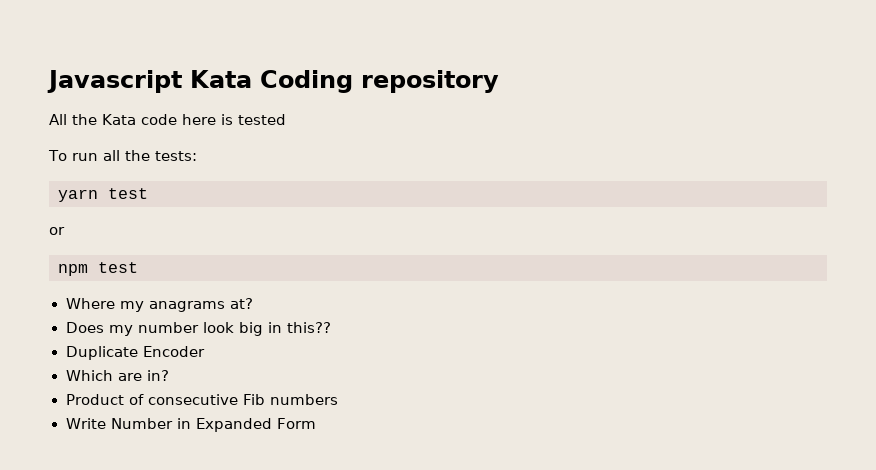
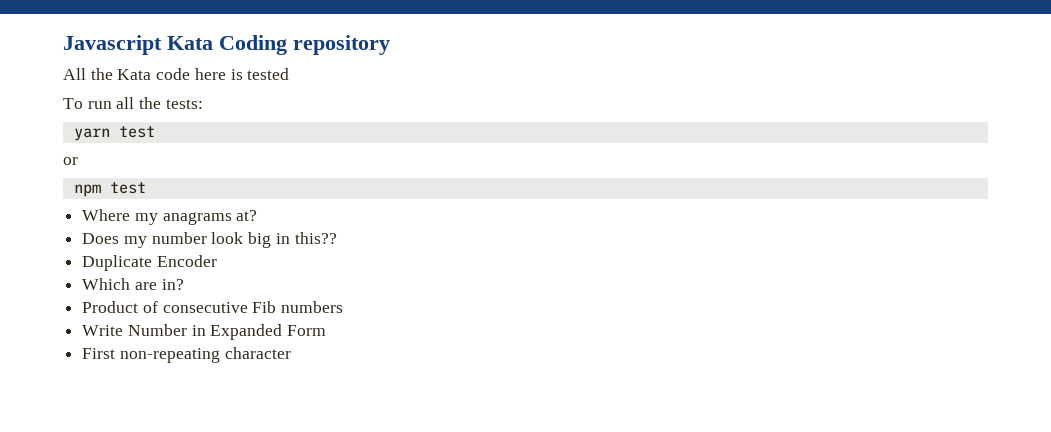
(316, 423) none -> [82,347,291,363] // First non-repeating character

